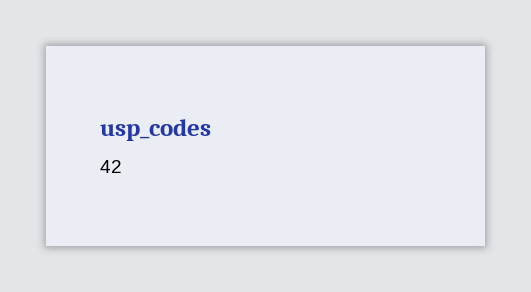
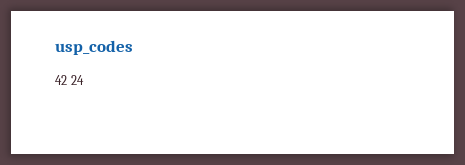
(122, 166) none -> [70,75,84,85] 24

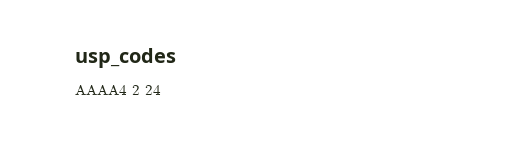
[55,75,67,85] 42 -> [75,85,140,96] AAAA4 2

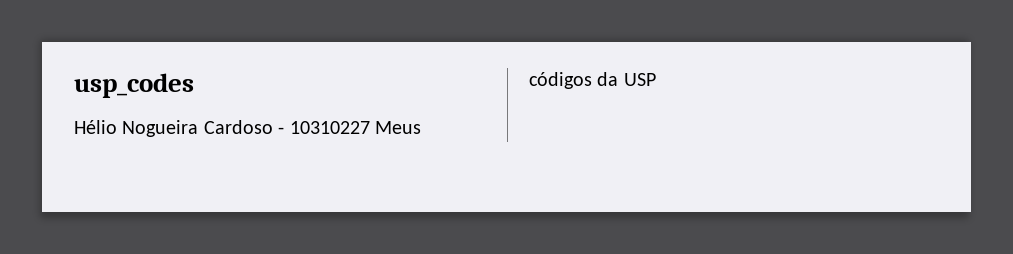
[75,85,161,96] AAAA4 2 24 -> [74,120,421,137] [529,72,656,89] Hélio Nogueira Cardoso - 10310227 Meus códigos da USP

